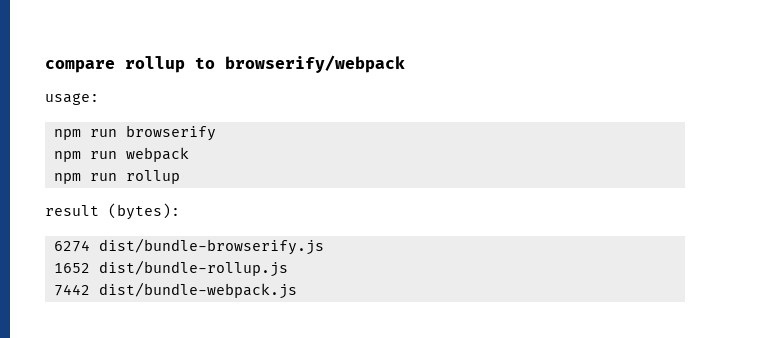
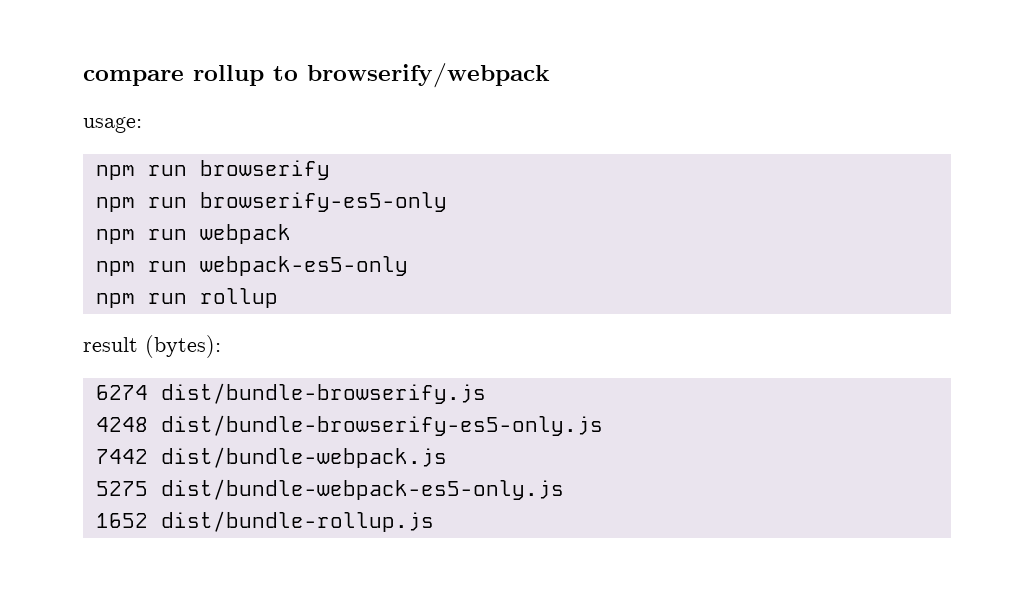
(216, 133) none -> [95,192,447,212] // npm run browserify-es5-only
(189, 154) none -> [95,256,408,276] // npm run webpack-es5-only
[53,260,288,277] 1652 dist/bundle-rollup.js -> [95,415,603,436] 4248 dist/bundle-browserify-es5-only.js
(297, 290) none -> [95,479,564,500] [95,511,434,532] // 5275 dist/bundle-webpack-es5-only.js // 1652 dist/bundle-rollup.js

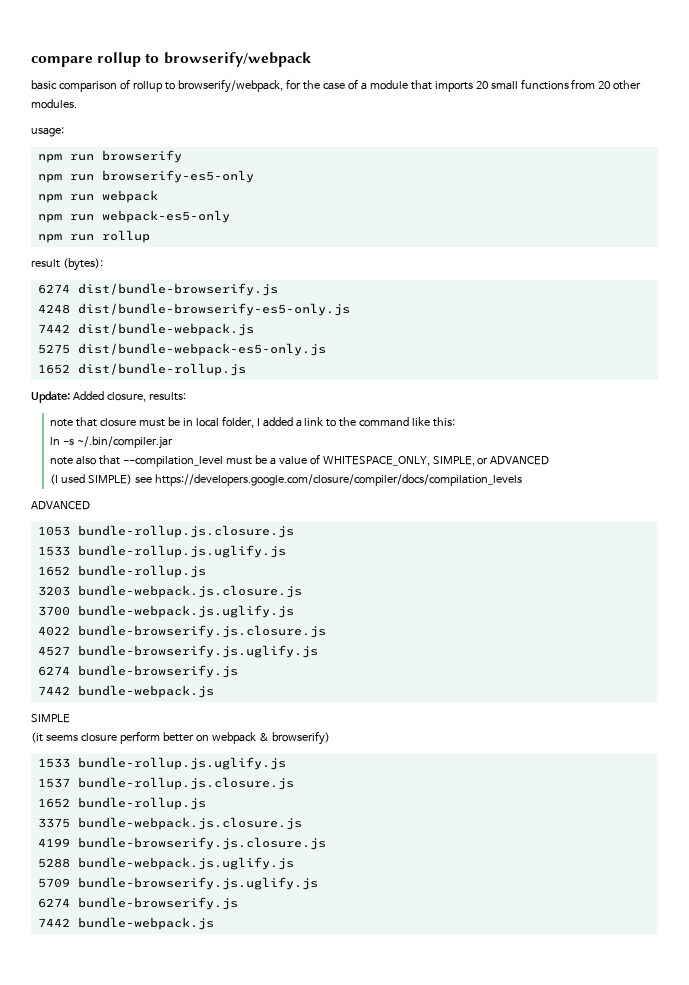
(550, 75) none -> [31,79,642,93] [31,99,77,109] // basic comparison of rollup to browserify/webpack, for the case of a module that imports 20 small functions from 20 other modules.
(434, 521) none -> [31,391,186,403] [49,416,456,428] [49,436,173,449] [49,454,550,467] [49,474,522,486] [31,501,90,510] [37,525,294,538] [37,545,286,558] [37,565,206,578] [37,585,302,598] [37,605,294,618] [37,625,326,638] [37,645,318,658] [37,665,238,678] [37,685,214,698] [31,714,70,723] [31,731,330,745] [37,757,286,770] [37,777,294,790] [37,797,206,810] [37,817,302,830] [37,837,326,850] [37,857,294,870] [37,877,318,890] [37,897,238,910] [37,917,214,930] // Update: Added closure, results: // note that closure must be in local folder, I added a link to the command like this: // ln -s ~/.bin/compiler.jar // note also that --compilation_level must be a value of WHITESPACE_ONLY, SIMPLE, or ADVANCED // (I used SIMPLE) see https://developers.google.com/closure/compiler/docs/compilation_levels // ADVANCED // 1053 bundle-rollup.js.closure.js // 1533 bundle-rollup.js.uglify.js // 1652 bundle-rollup.js // 3203 bundle-webpack.js.closure.js // 3700 bundle-webpack.js.uglify.js // 4022 bundle-browserify.js.closure.js // 4527 bundle-browserify.js.uglify.js // 6274 bundle-browserify.js // 7442 bundle-webpack.js // SIMPLE // (it seems closure perform better on webpack & browserify) // 1533 bundle-rollup.js.uglify.js // 1537 bundle-rollup.js.closure.js // 1652 bundle-rollup.js // 3375 bundle-webpack.js.closure.js // 4199 bundle-browserify.js.closure.js // 5288 bundle-webpack.js.uglify.js // 5709 bundle-browserify.js.uglify.js // 6274 bundle-browserify.js // 7442 bundle-webpack.js

